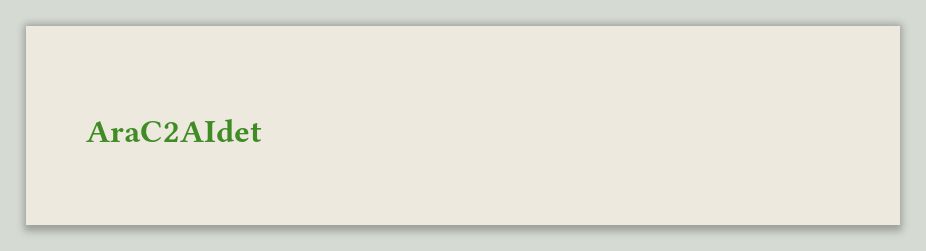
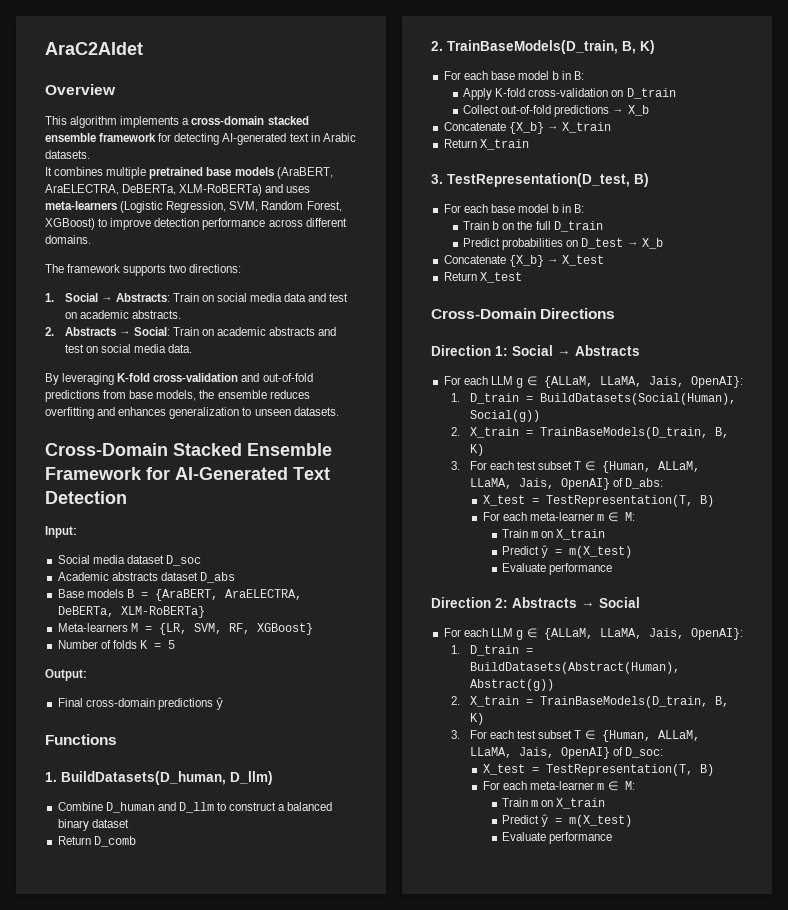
(262, 130) none -> [45,84,116,95] [45,116,309,128] [45,133,356,145] [45,150,90,159] [45,167,333,179] [45,184,311,196] [45,201,342,213] [45,218,347,230] [45,235,91,244] [45,264,242,276] [45,293,349,302] [64,310,181,319] [45,327,337,336] [64,344,192,353] [45,373,313,385] [45,390,310,402] [45,407,339,419] [45,443,332,456] [45,467,330,480] [45,491,127,504] [45,526,77,538] [57,555,201,566] [57,572,235,583] [57,589,302,601] [57,606,205,618] [57,623,313,635] [57,640,175,649] [45,669,87,681] [57,697,223,710] [45,734,117,745] [45,771,273,785] [57,802,333,813] [57,819,129,831] [57,836,136,847] [431,40,655,54] [443,71,585,80] [463,88,676,100] [463,105,649,117] [443,122,611,134] [443,139,529,150] [431,173,649,187] [443,204,585,213] [463,221,603,232] [463,238,663,250] [443,255,604,267] [443,272,522,283] [431,308,616,319] [431,345,640,356] [443,376,743,388] [450,393,736,405] [469,410,540,422] [450,427,729,439] [469,444,484,456] [450,461,701,473] [469,478,664,490] [482,495,714,507] [482,512,635,522] [502,529,606,540] [502,545,633,558] [502,563,613,575] [431,597,640,608] [443,628,743,640] [450,645,533,656] [469,662,680,674] [469,679,554,691] [450,696,729,708] [469,713,484,725] [450,730,701,742] [469,747,664,759] [482,764,714,776] [482,781,635,791] [502,798,606,809] [502,814,633,827] [502,832,613,844] // Overview // This algorithm implements a cross-domain stacked ensemble framework for detecting AI-generated text in Arabic datasets. // It combines multiple pretrained base models (AraBERT, AraELECTRA, DeBERTa, XLM-RoBERTa) and uses meta-learners (Logistic Regression, SVM, Random Forest, XGBoost) to improve detection performance across different domains. // The framework supports two directions: // 1. Social → Abstracts: Train on social media data and test on academic abstracts. // 2. Abstracts → Social: Train on academic abstracts and test on social media data. // By leveraging K-fold cross-validation and out-of-fold predictions from base models, the ensemble reduces overfitting and enhances generalization to unseen datasets. // Cross-Domain Stacked Ensemble Framework for AI-Generated Text Detection // Input: // Social media dataset D_soc // Academic abstracts dataset D_abs // Base models B = {AraBERT, AraELECTRA, DeBERTa, XLM-RoBERTa} // Meta-learners M = {LR, SVM, RF, XGBoost} // Number of folds K = 5 // Output: // Final cross-domain predictions ŷ // Functions // 1. BuildDatasets(D_human, D_llm) // Combine D_human and D_llm to construct a balanced binary dataset // Return D_comb // 2. TrainBaseModels(D_train, B, K) // For each base model b in B: // Apply K-fold cross-validation on D_train // Collect out-of-fold predictions → X_b // Concatenate {X_b} → X_train // Return X_train // 3. TestRepresentation(D_test, B) // For each base model b in B: // Train b on the full D_train // Predict probabilities on D_test → X_b // Concatenate {X_b} → X_test // Return X_test // Cross-Domain Directions // Direction 1: Social → Abstracts // For each LLM g ∈ {ALLaM, LLaMA, Jais, OpenAI}: // 1. D_train = BuildDatasets(Social(Human), Social(g)) // 2. X_train = TrainBaseModels(D_train, B, K) // 3. For each test subset T ∈ {Human, ALLaM, LLaMA, Jais, OpenAI} of D_abs: // X_test = TestRepresentation(T, B) // For each meta-learner m ∈ M: // Train m on X_train // Predict ŷ = m(X_test) // Evaluate performance // Direction 2: Abstracts → Social // For each LLM g ∈ {ALLaM, LLaMA, Jais, OpenAI}: // 1. D_train = BuildDatasets(Abstract(Human), Abstract(g)) // 2. X_train = TrainBaseModels(D_train, B, K) // 3. For each test subset T ∈ {Human, ALLaM, LLaMA, Jais, OpenAI} of D_soc: // X_test = TestRepresentation(T, B) // For each meta-learner m ∈ M: // Train m on X_train // Predict ŷ = m(X_test) // Evaluate performance

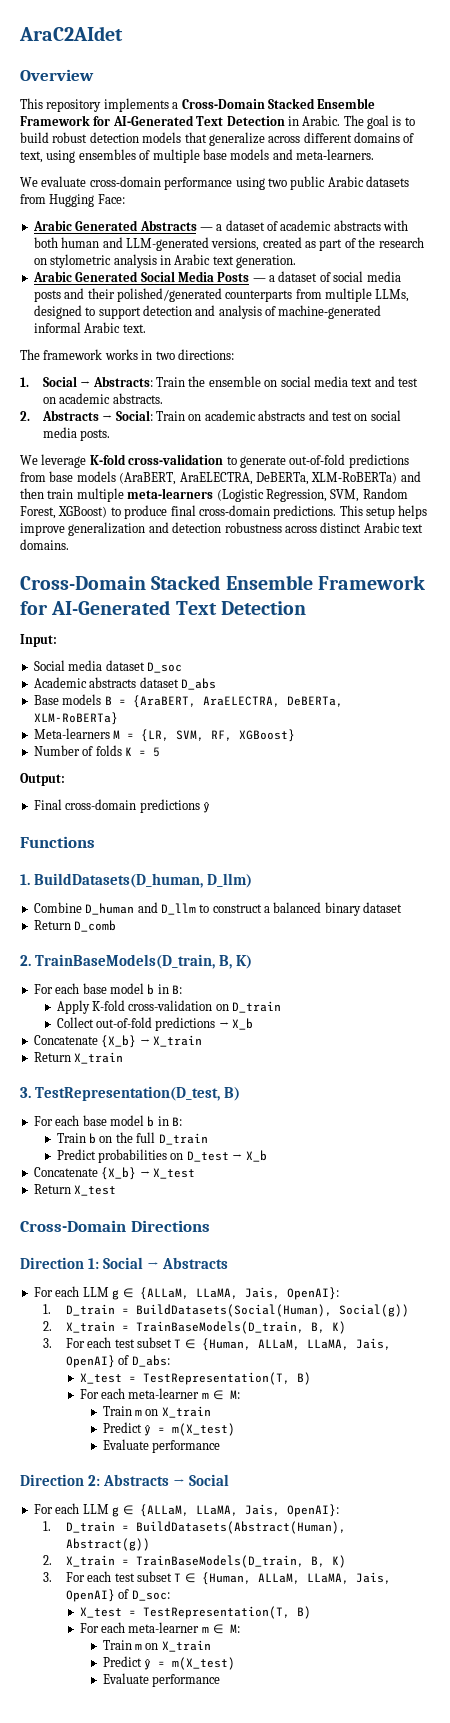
[70,116,118,128] algorithm -> [46,99,102,112] repository
[191,116,309,125] [45,133,356,145] [45,150,90,159] [45,167,333,179] [45,184,311,196] [45,201,342,213] [45,218,347,230] [45,235,91,244] cross-domain stacked ensemble framework for detecting AI-generated text in Arabic datasets. // It combines multiple pretrained base models (AraBERT, AraELECTRA, DeBERTa, XLM-RoBERTa) and uses meta-learners (Logistic Regression, SVM, Random Forest, XGBoost) to improve detection performance across different domains. -> [181,98,376,109] [20,115,415,129] [20,132,415,146] [20,149,374,163] [20,176,409,190] [20,194,125,207] [32,220,409,231] [33,237,424,251] [33,254,296,268] [32,271,401,282] [33,288,410,302] [33,305,382,319] [33,322,146,333] Cross‑Domain Stacked Ensemble Framework for AI‑Generated Text Detection in Arabic. The goal is to build robust detection models that generalize across different domains of text, using ensembles of multiple base models and meta‑learners. // We evaluate cross‑domain performance using two public Arabic datasets from Hugging Face: // Arabic Generated Abstracts — a dataset of academic abstracts with both human and LLM-generated versions, created as part of the research on stylometric analysis in Arabic text generation. // Arabic Generated Social Media Posts — a dataset of social media posts and their polished/generated counterparts from multiple LLMs, designed to support detection and analysis of machine‑generated informal Arabic text.
[123,264,167,276] supports -> [104,349,153,360] works in
[201,293,307,302] on social media data -> [188,376,373,387] the ensemble on social media text
[167,344,192,353] [45,373,313,385] [45,390,310,402] [45,407,339,419] data. // By leveraging K-fold cross-validation and out-of-fold predictions from base models, the ensemble reduces overfitting and enhances generalization to unseen datasets. -> [80,429,111,441] [20,454,409,468] [20,471,421,485] [20,488,408,502] [20,505,428,519] [20,522,423,536] [20,539,69,550] posts. // We leverage K‑fold cross‑validation to generate out‑of‑fold predictions from base models (AraBERT, AraELECTRA, DeBERTa, XLM‑RoBERTa) and then train multiple meta‑learners (Logistic Regression, SVM, Random Forest, XGBoost) to produce final cross‑domain predictions. This setup helps improve generalization and detection robustness across distinct Arabic text domains.

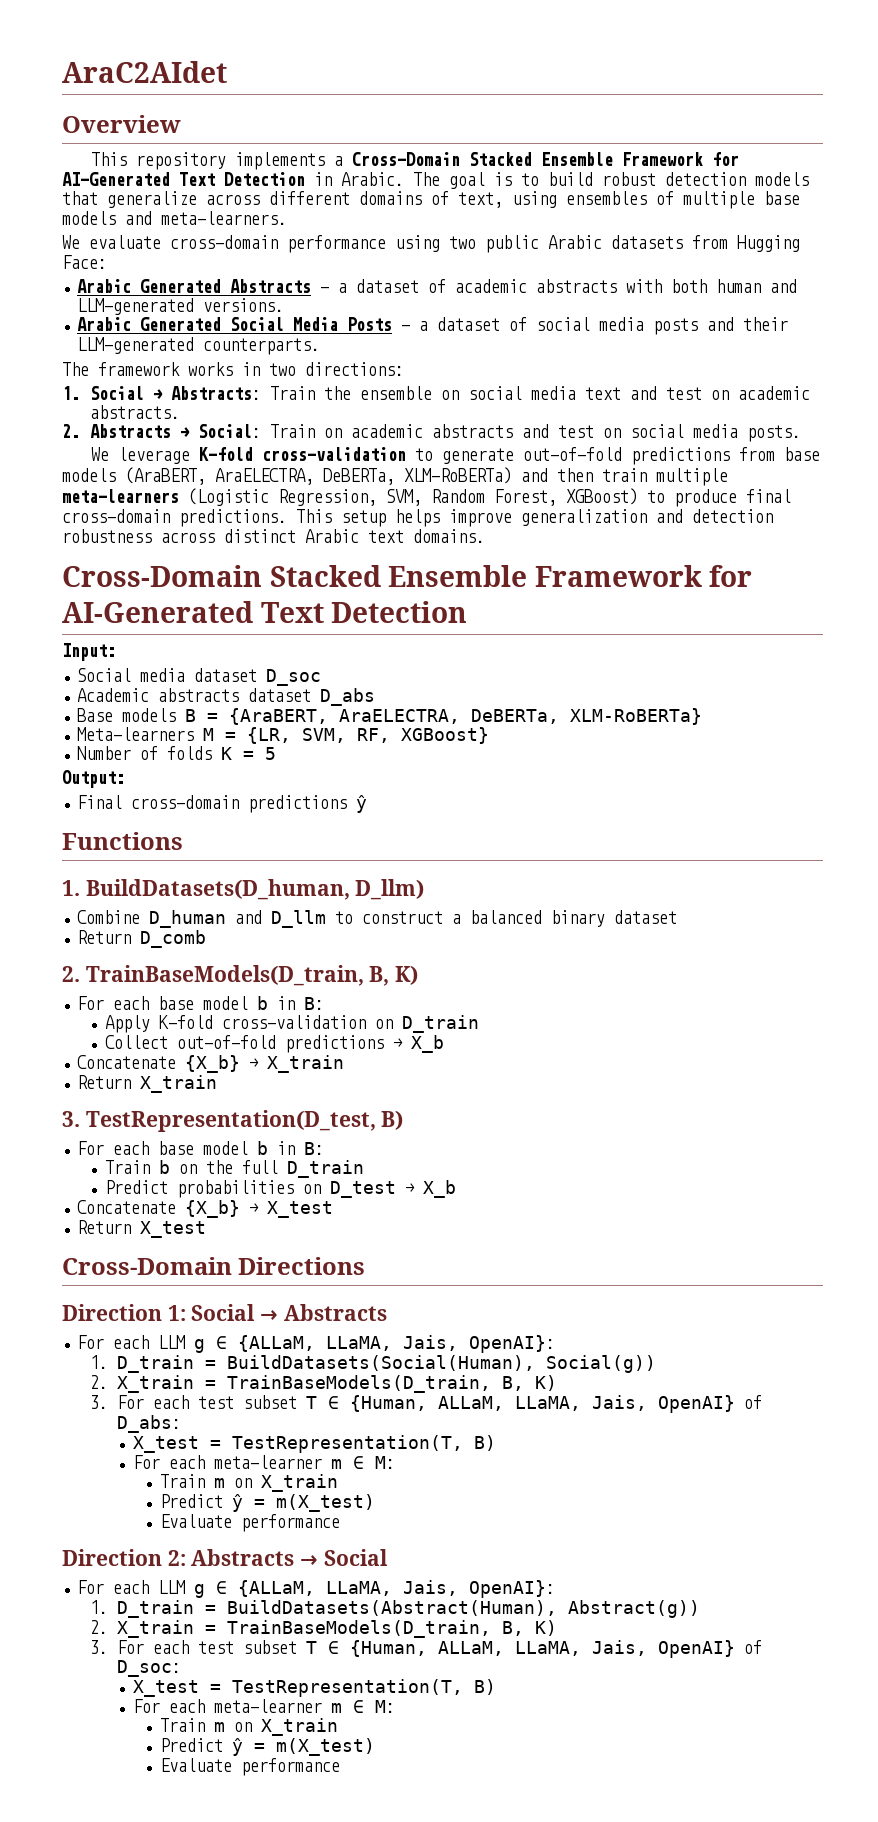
[211,237,424,251] [33,254,296,268] versions, created as part of the research on stylometric analysis in Arabic text generation. -> [203,298,285,312] versions.
[116,288,410,302] [33,305,382,319] [33,322,146,333] polished/generated counterparts from multiple LLMs, designed to support detection and analysis of machine‑generated informal Arabic text. -> [77,337,321,355] LLM-generated counterparts.

